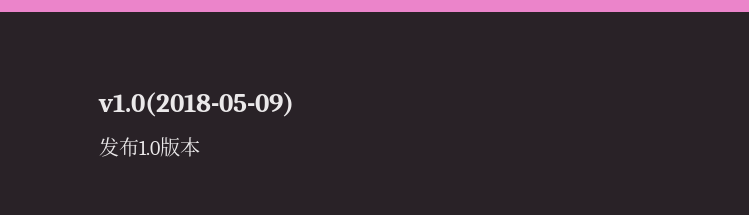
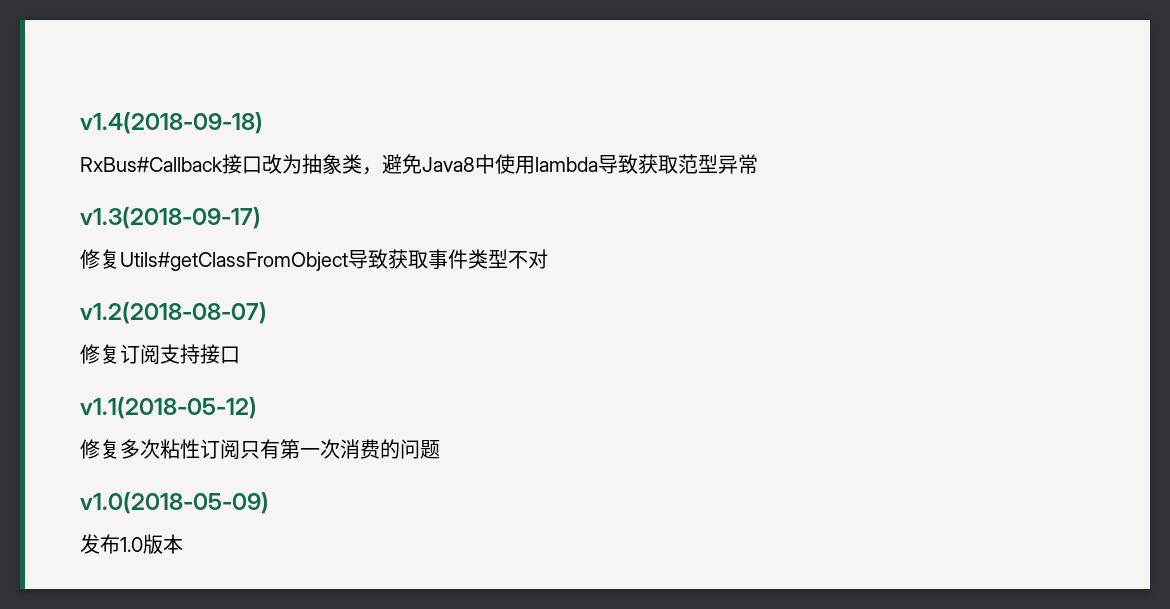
(98, 104) none -> [80,112,263,134] [80,154,758,175] [80,207,261,229] [80,249,548,271] [80,302,267,324] [80,344,240,364] [80,397,257,419] [80,439,440,459] v1.4(2018-09-18) // RxBus#Callback接口改为抽象类，避免Java8中使用lambda导致获取范型异常 // v1.3(2018-09-17) // 修复Utils#getClassFromObject导致获取事件类型不对 // v1.2(2018-08-07) // 修复订阅支持接口 // v1.1(2018-05-12) // 修复多次粘性订阅只有第一次消费的问题 //

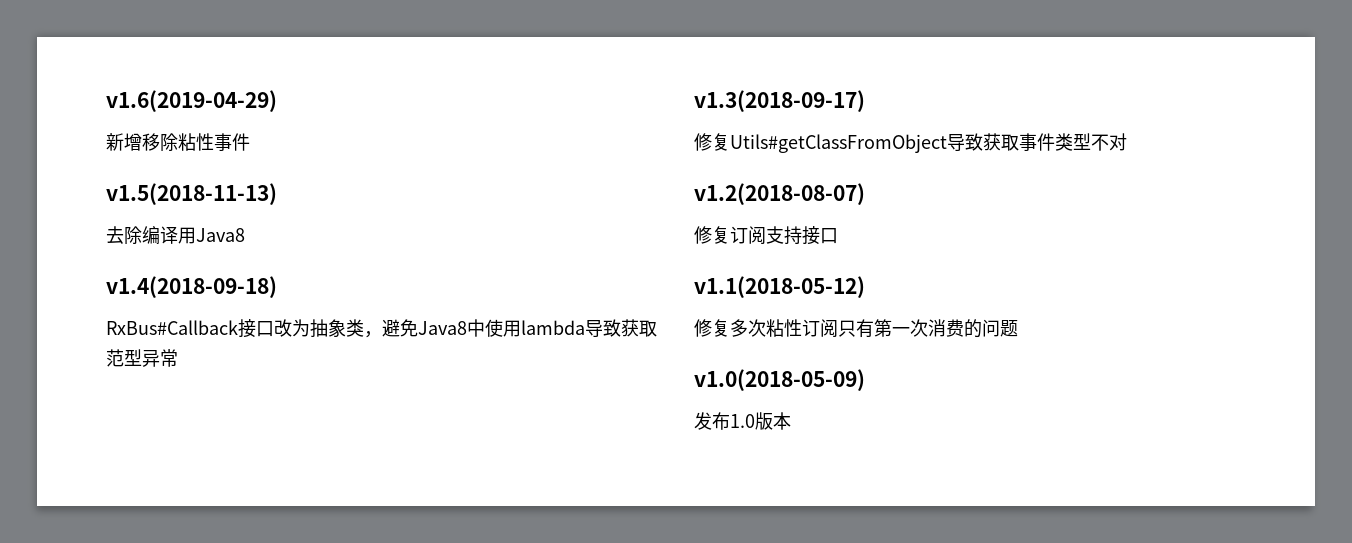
(80, 123) none -> [106,90,277,112] [106,133,250,151] [106,183,277,205] [106,226,245,244] v1.6(2019-04-29) // 新增移除粘性事件 // v1.5(2018-11-13) // 去除编译用Java8 //

